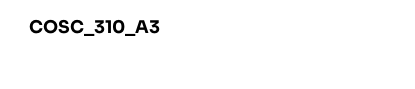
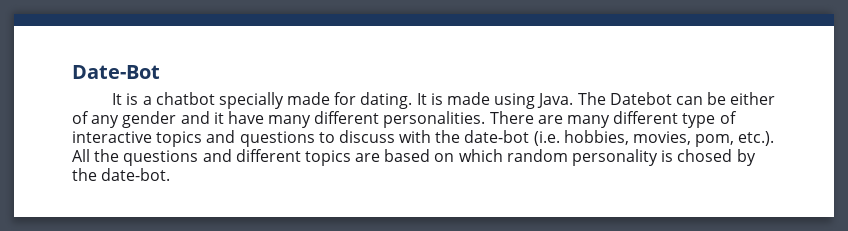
[29,19,160,36] COSC_310_A3 -> [72,65,160,79] [112,92,776,109] [72,111,737,128] [72,130,775,147] [72,149,756,166] [72,168,171,181] Date-Bot // It is a chatbot specially made for dating. It is made using Java. The Datebot can be either of any gender and it have many different personalities. There are many different type of interactive topics and questions to discuss with the date-bot (i.e. hobbies, movies, pom, etc.). All the questions and different topics are based on which random personality is chosed by the date-bot.

